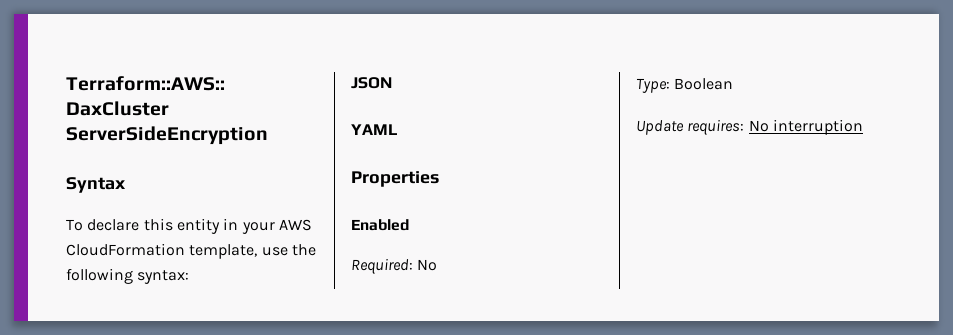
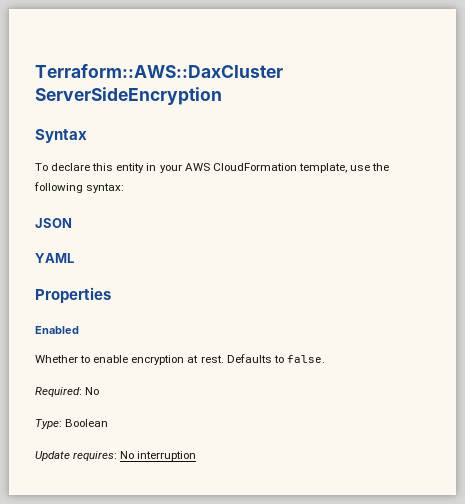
(409, 225) none -> [35,354,325,365] // Whether to enable encryption at rest. Defaults to false.

